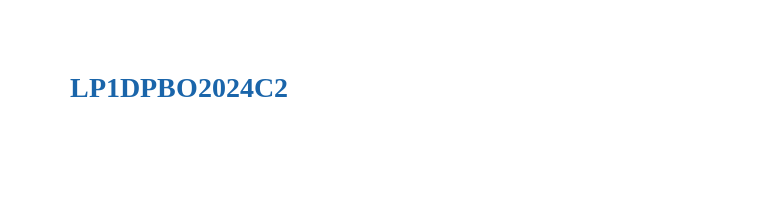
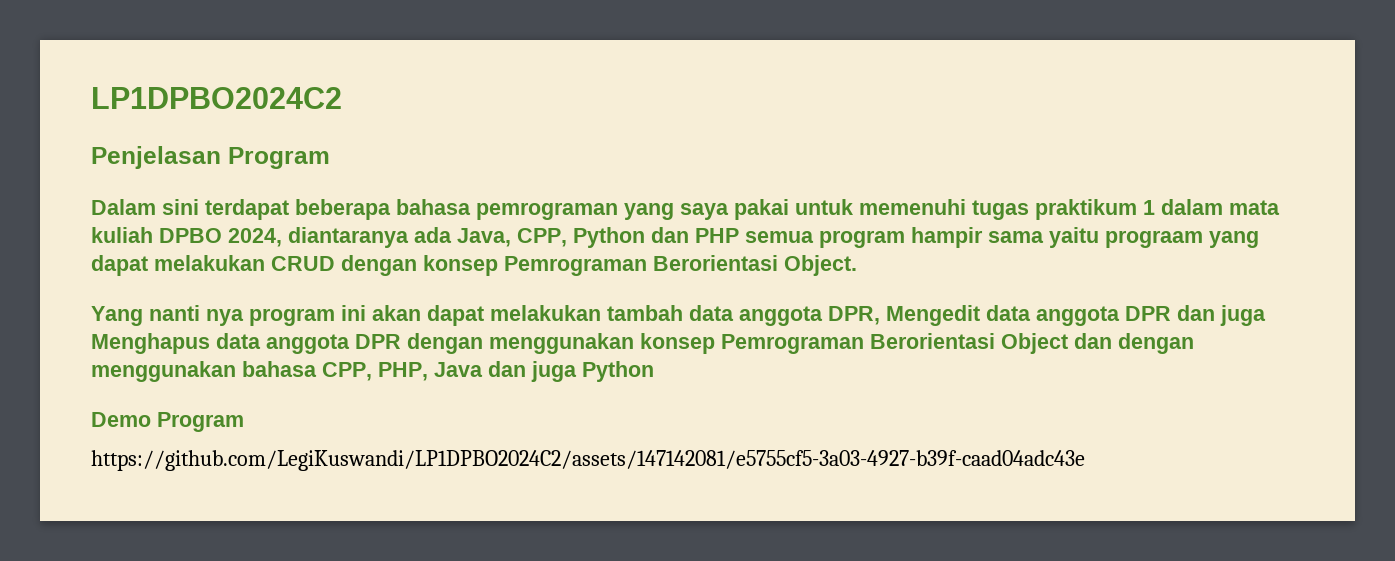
(288, 88) none -> [91,146,330,169] [91,199,1280,220] [91,227,1259,248] [91,255,857,276] [91,305,1266,326] [91,333,1194,354] [91,361,654,382] [91,412,244,432] [91,450,1085,471] // Penjelasan Program // Dalam sini terdapat beberapa bahasa pemrograman yang saya pakai untuk memenuhi tugas praktikum 1 dalam mata kuliah DPBO 2024, diantaranya ada Java, CPP, Python dan PHP semua program hampir sama yaitu prograam yang dapat melakukan CRUD dengan konsep Pemrograman Berorientasi Object. // Yang nanti nya program ini akan dapat melakukan tambah data anggota DPR, Mengedit data anggota DPR dan juga Menghapus data anggota DPR dengan menggunakan konsep Pemrograman Berorientasi Object dan dengan menggunakan bahasa CPP, PHP, Java dan juga Python // Demo Program // https://github.com/LegiKuswandi/LP1DPBO2024C2/assets/147142081/e5755cf5-3a03-4927-b39f-caad04adc43e

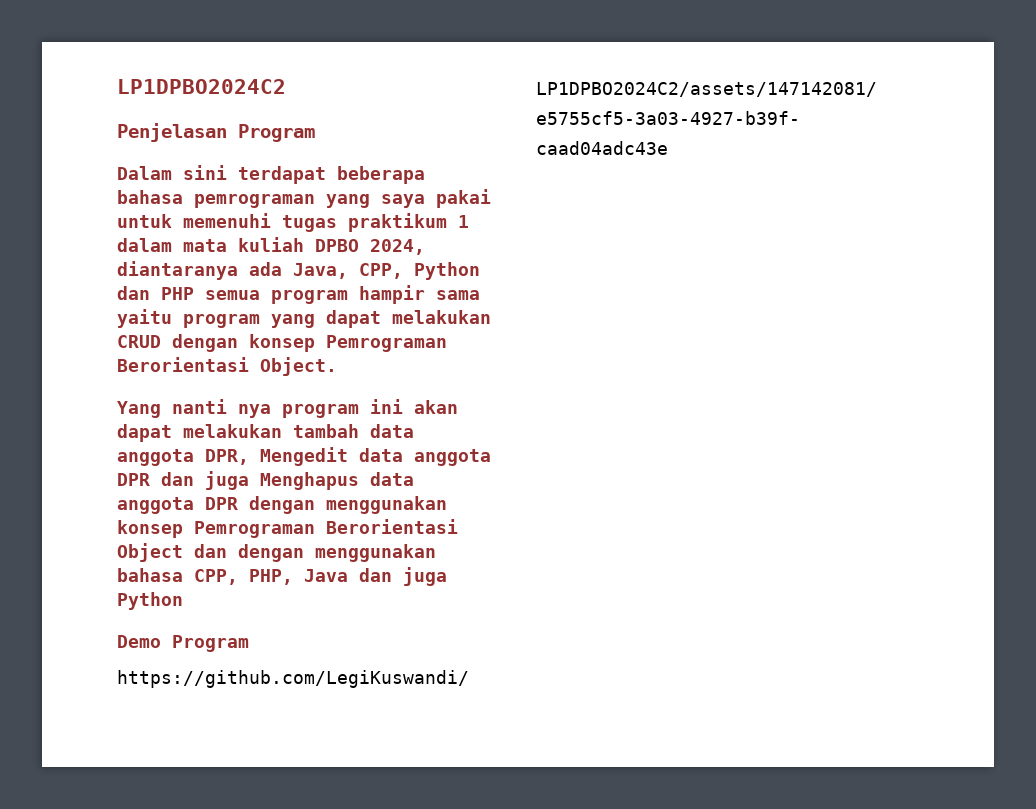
[1105,230,1203,248] prograam -> [183,314,260,328] program

